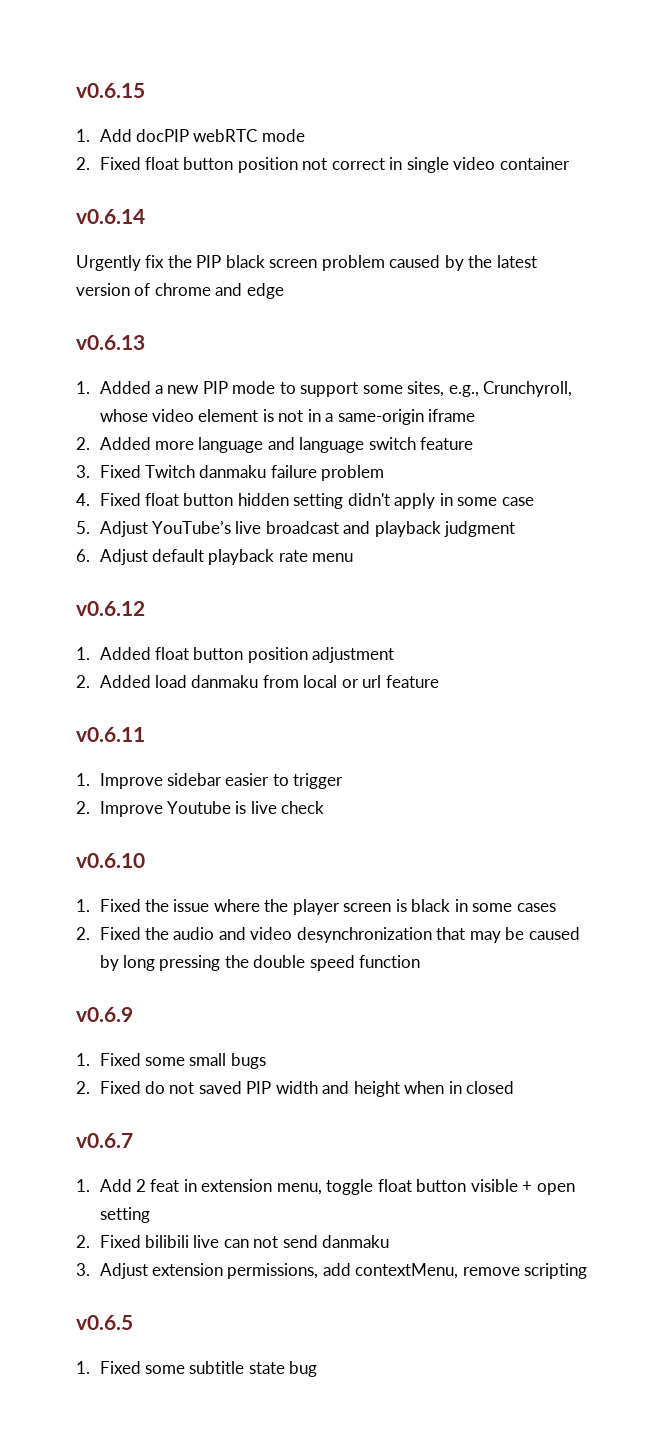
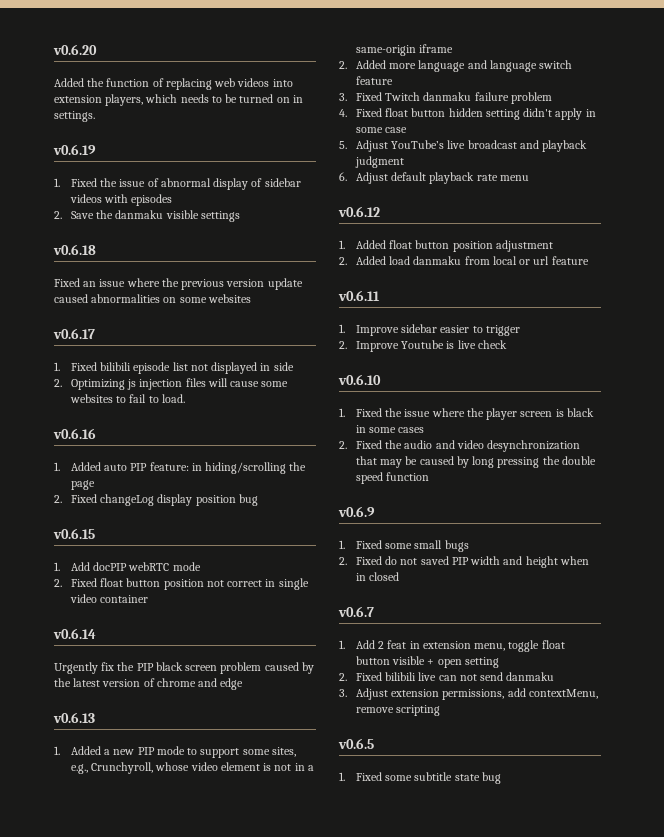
(76, 90) none -> [53,44,97,55] [54,78,293,90] [54,94,303,106] [54,111,95,122] [53,144,96,155] [54,178,301,190] [69,194,173,206] [54,210,240,222] [53,244,96,255] [54,278,303,290] [54,294,251,303] [53,328,95,339] [54,362,294,374] [54,378,289,390] [69,394,185,403] [53,428,96,439] [54,462,307,474] [70,480,95,490] [54,494,258,506] v0.6.20 // Added the function of replacing web videos into extension players, which needs to be turned on in settings. // v0.6.19 // 1. Fixed the issue of abnormal display of sidebar videos with episodes // 2. Save the danmaku visible settings // v0.6.18 // Fixed an issue where the previous version update caused abnormalities on some websites // v0.6.17 // 1. Fixed bilibili episode list not displayed in side // 2. Optimizing js injection files will cause some websites to fail to load. // v0.6.16 // 1. Added auto PIP feature: in hiding/scrolling the page // 2. Fixed changeLog display position bug //

